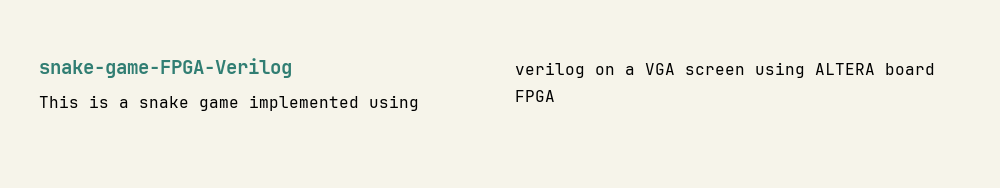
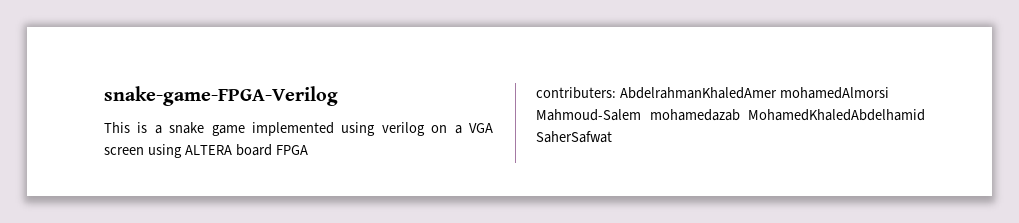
(555, 96) none -> [536,87,889,99] [536,109,925,121] [536,131,612,143] // contributers: AbdelrahmanKhaledAmer mohamedAlmorsi Mahmoud-Salem mohamedazab MohamedKhaledAbdelhamid SaherSafwat

